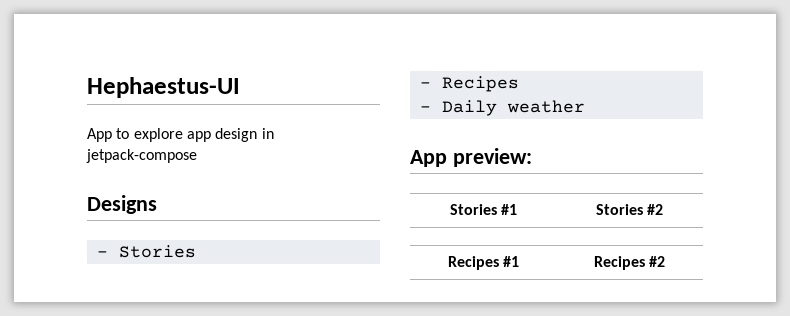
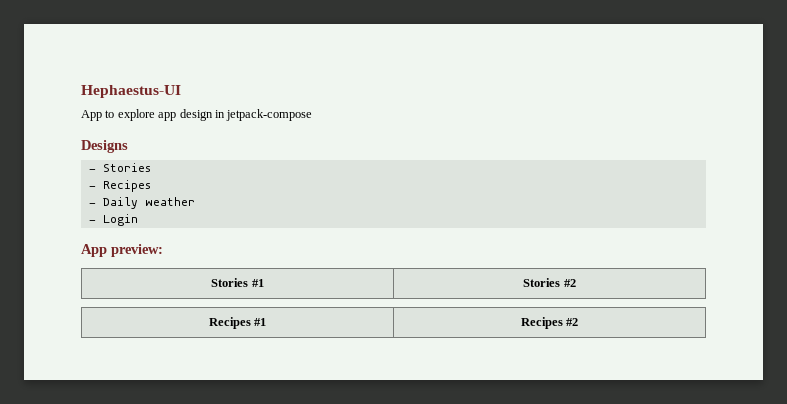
(585, 106) none -> [88,214,138,226] // - Login

